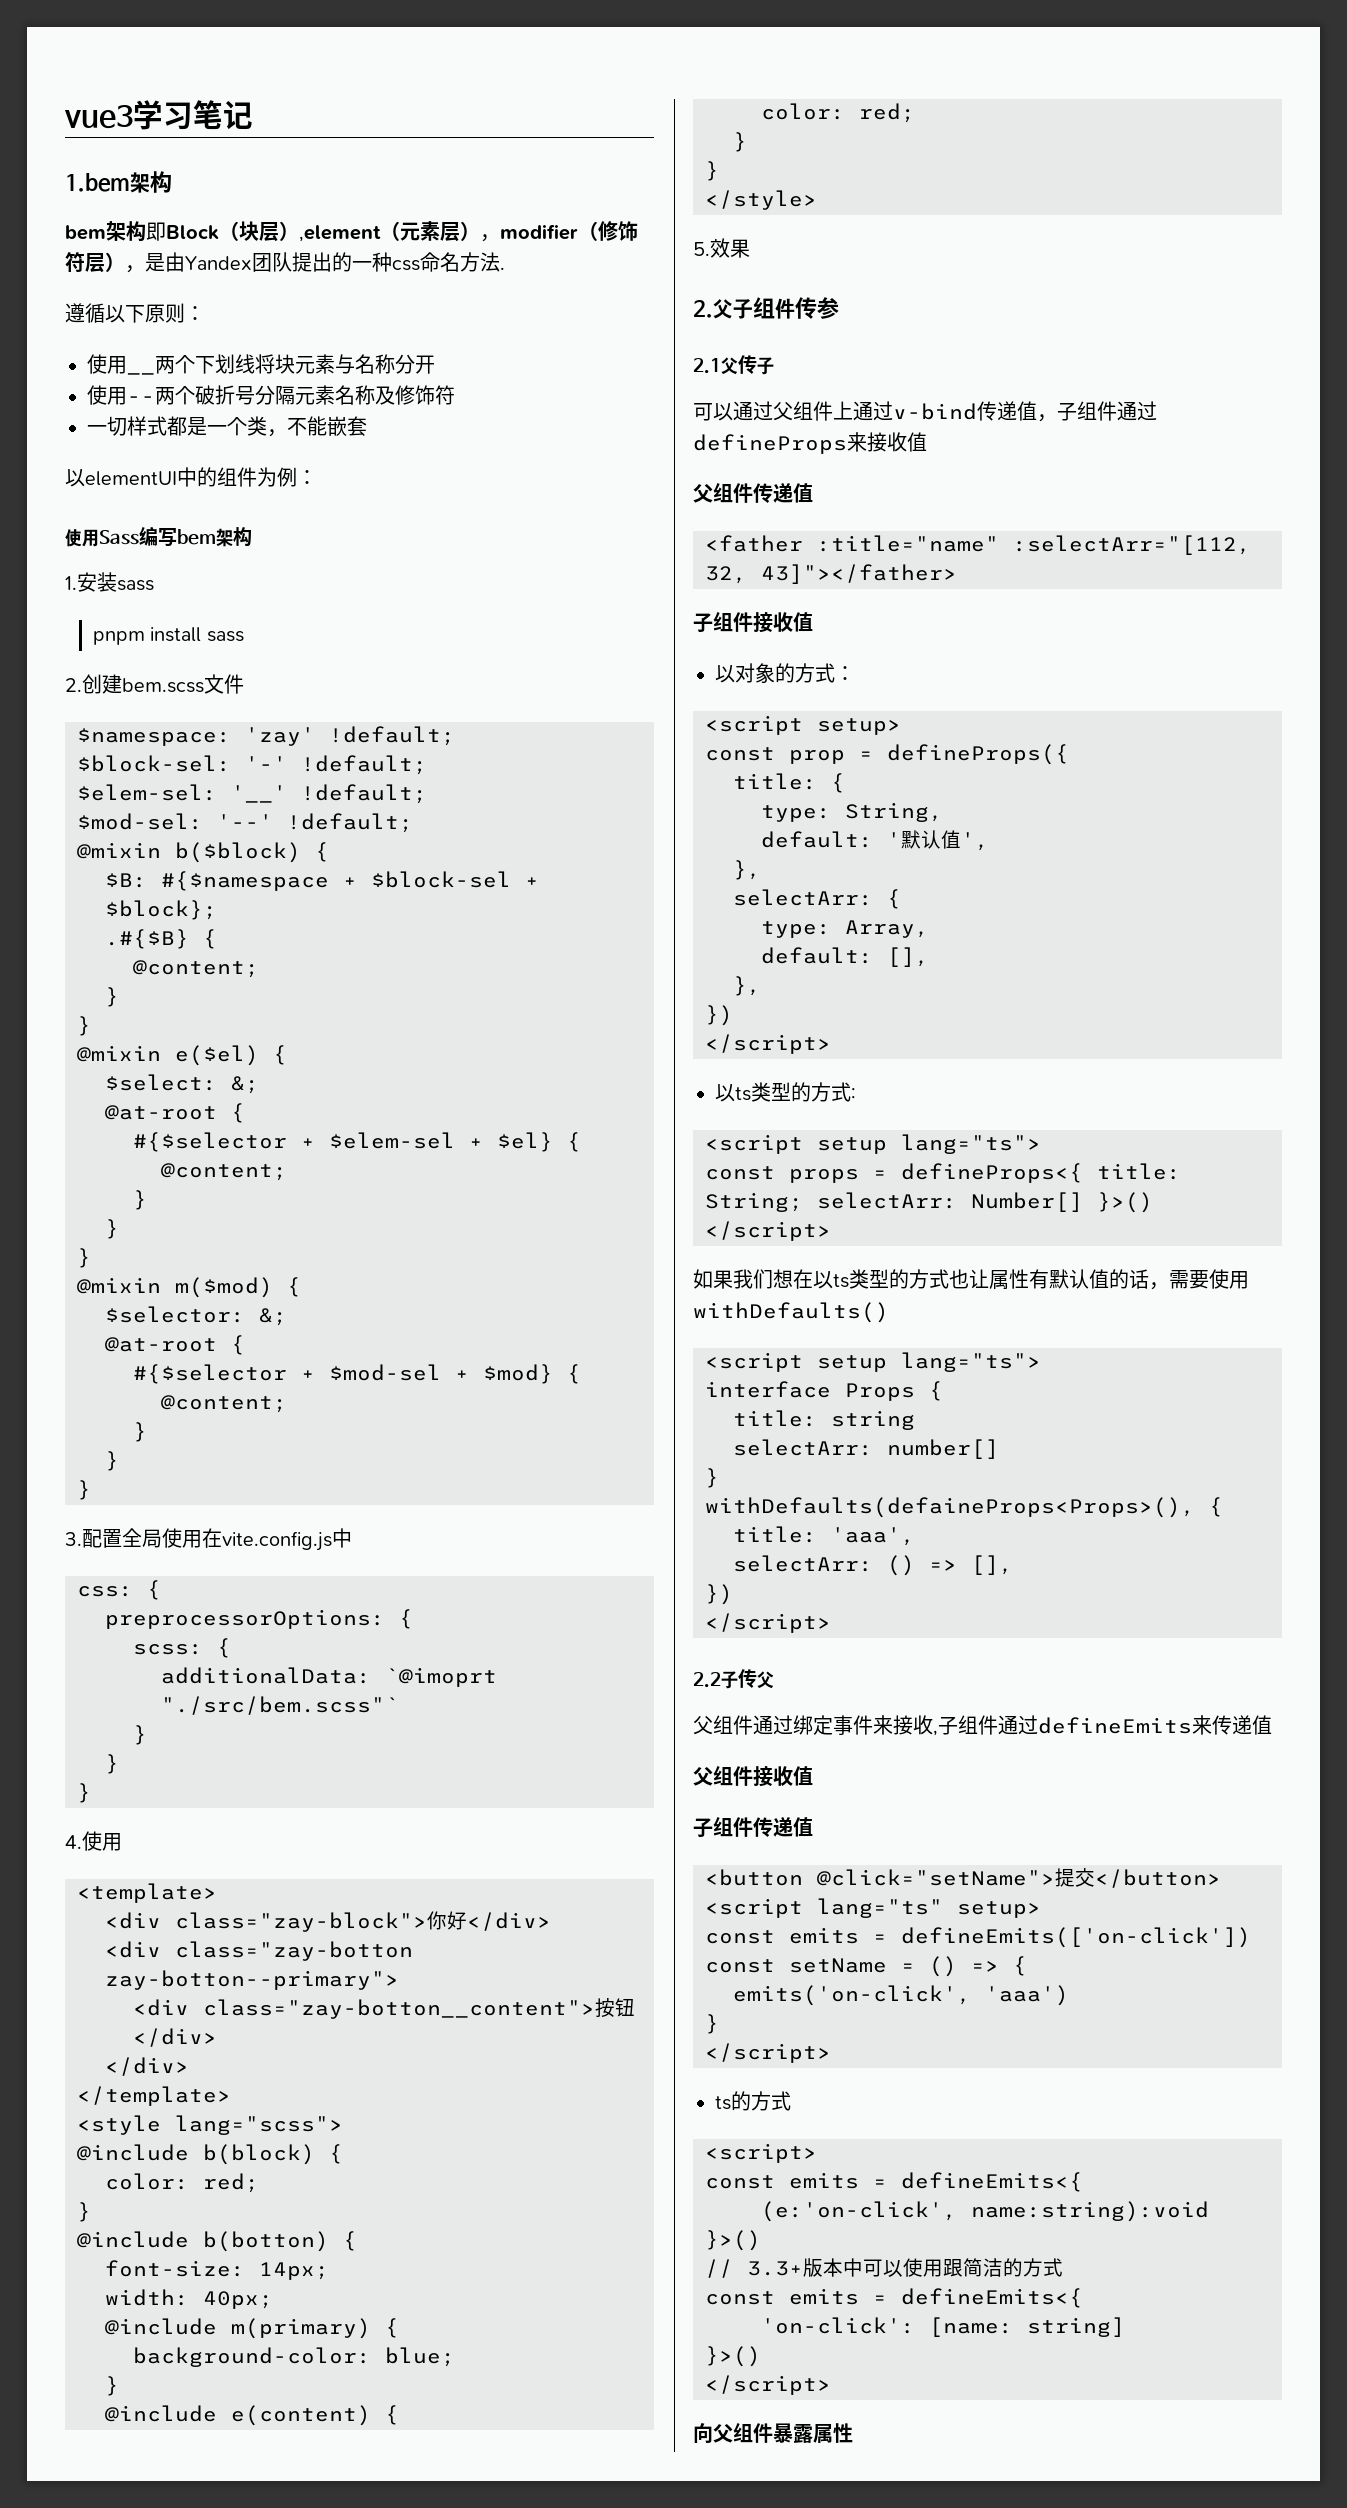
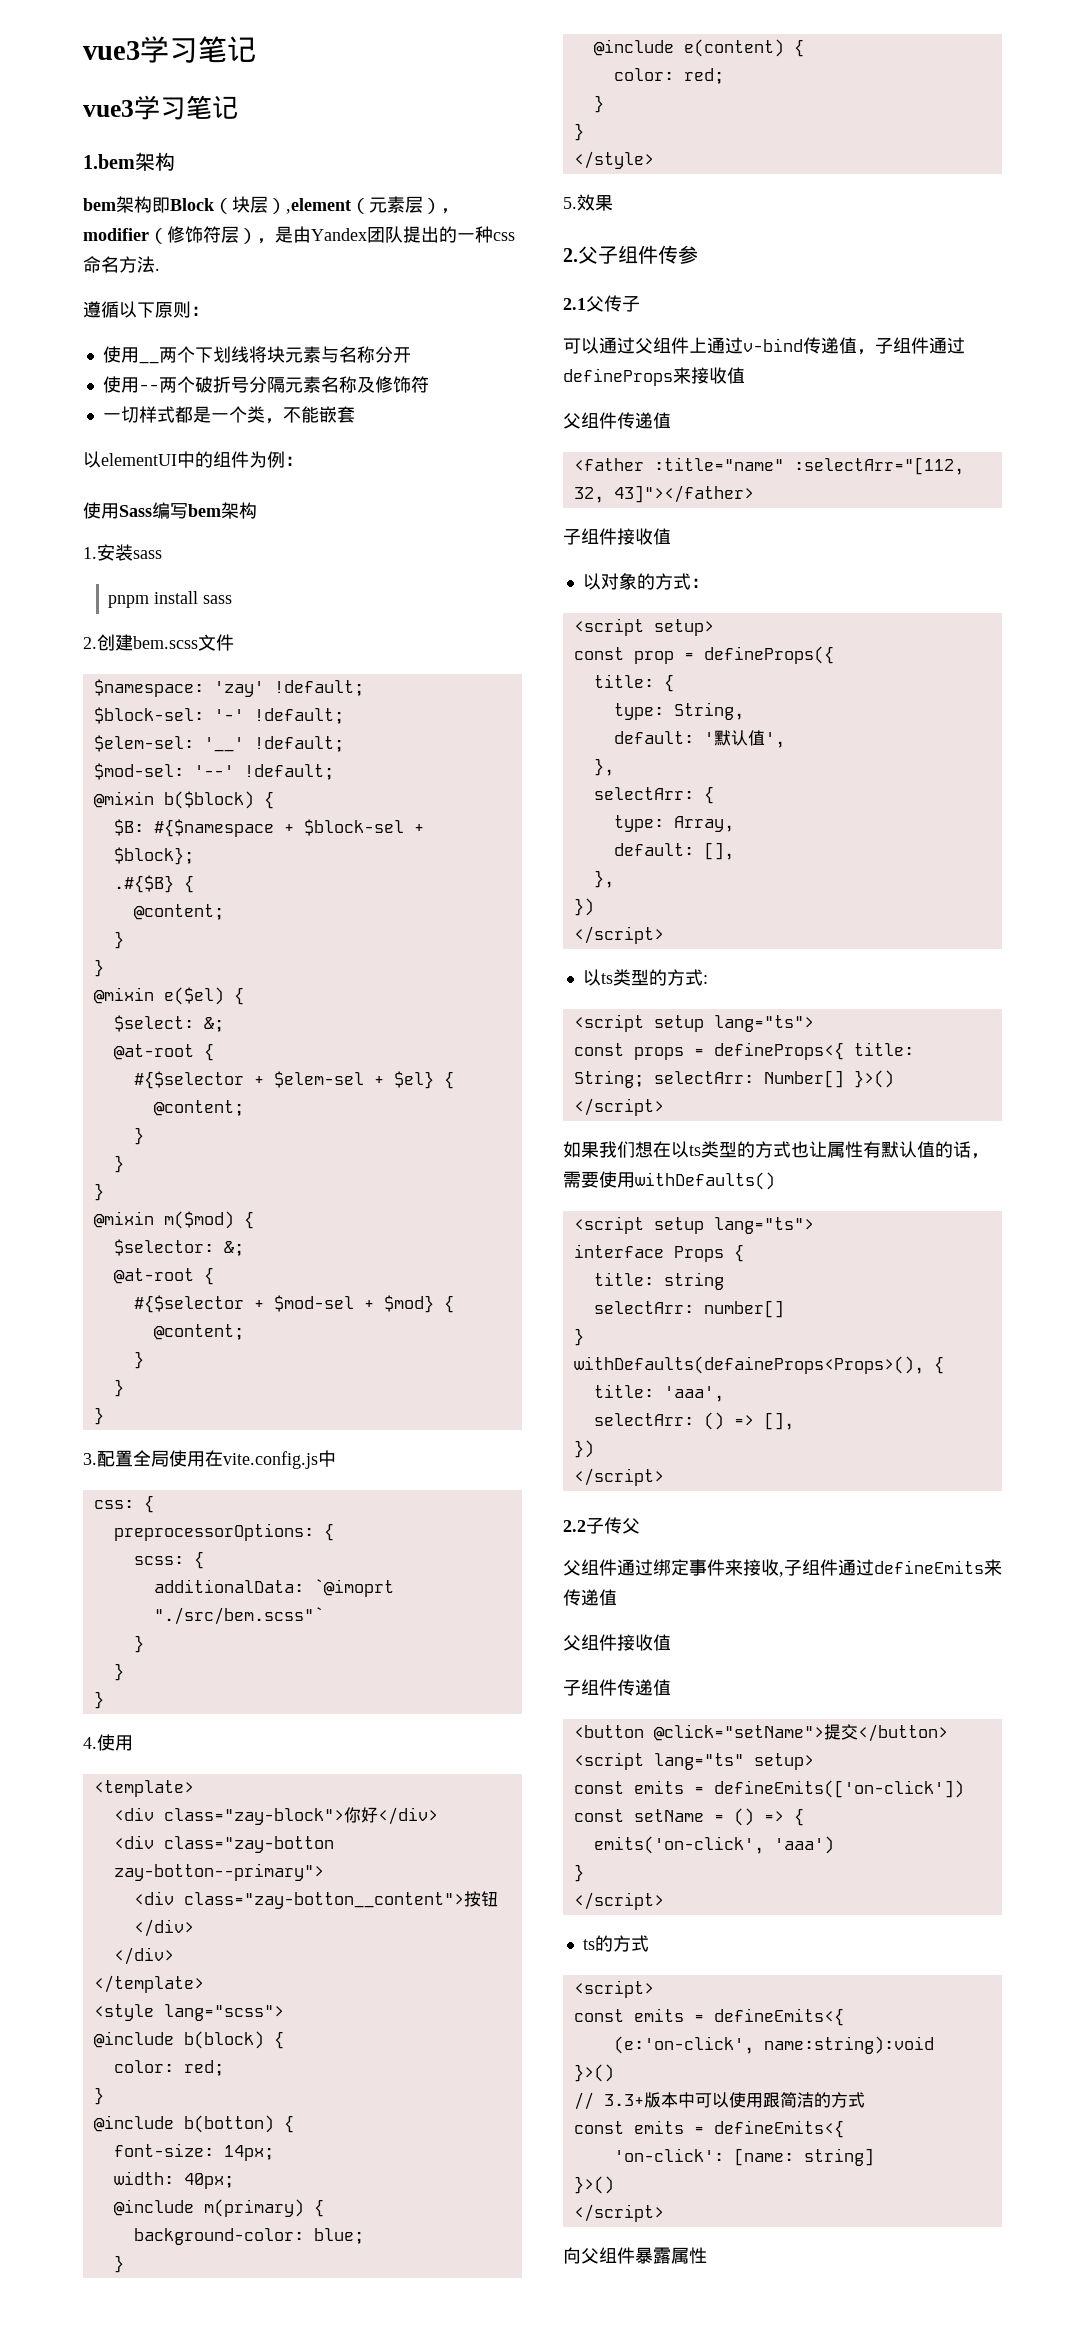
[64,100,253,130] vue3学习笔记 -> [83,36,256,63] [83,95,238,120] vue3学习笔记 // vue3学习笔记

